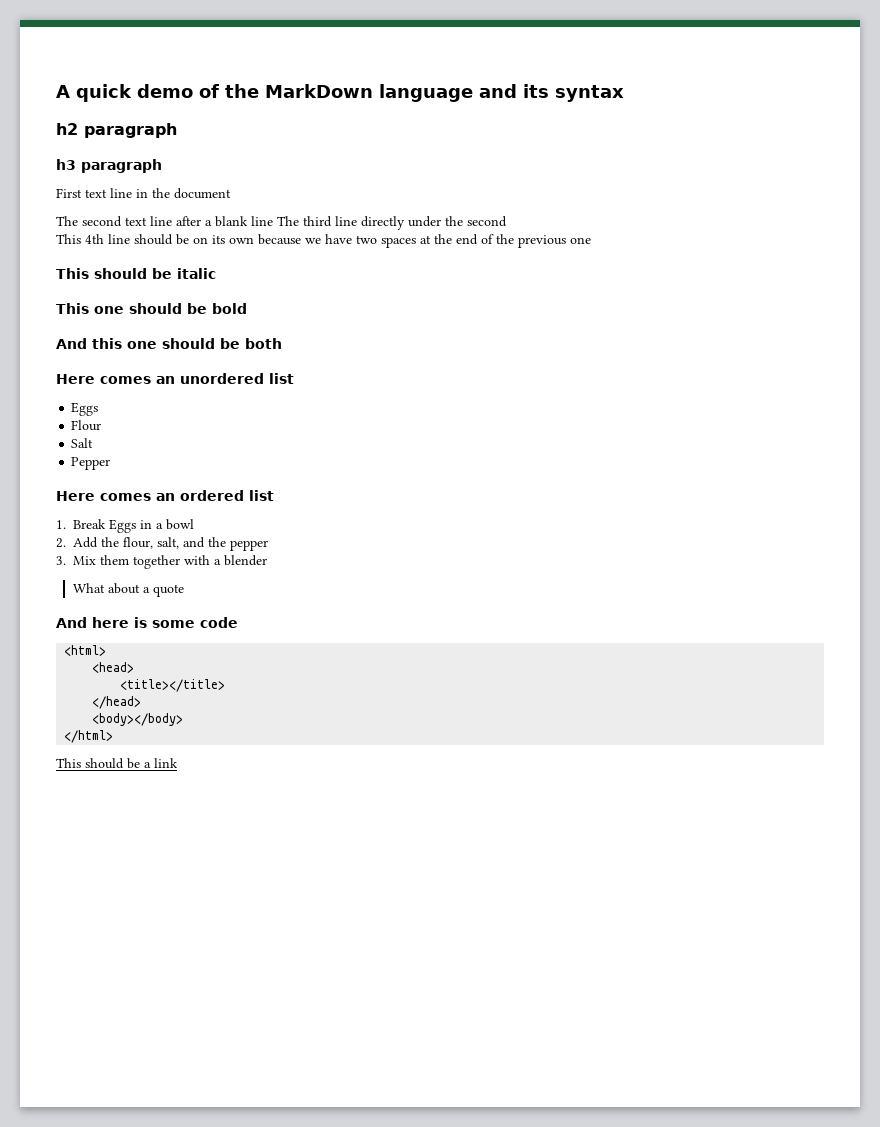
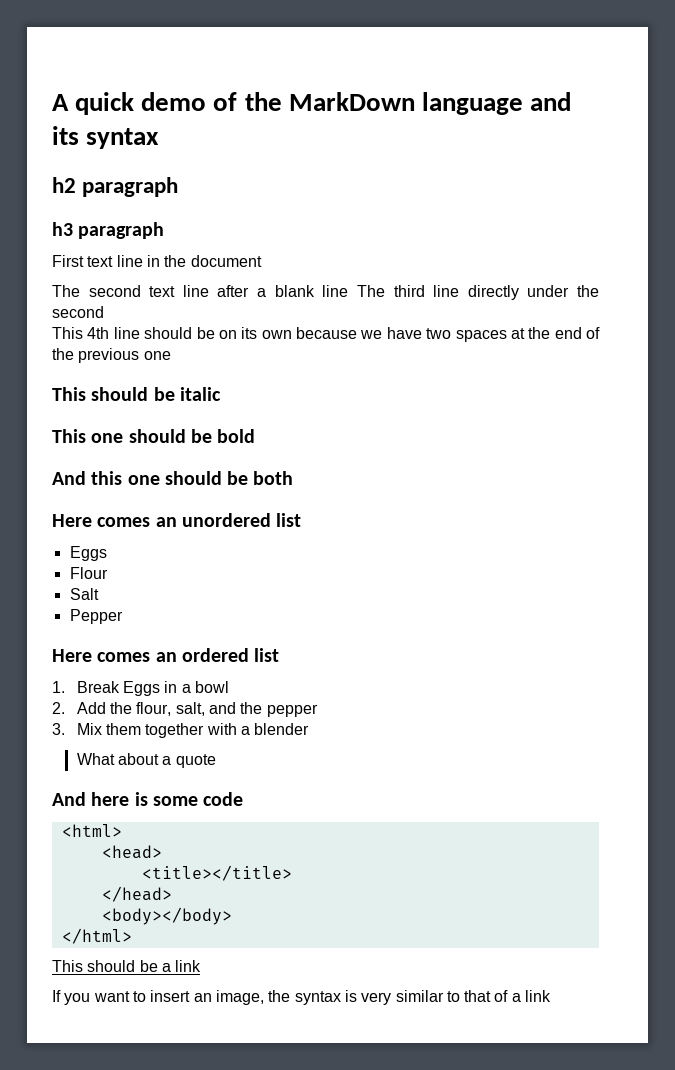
(178, 763) none -> [52,990,552,1005] // If you want to insert an image, the syntax is very similar to that of a link

